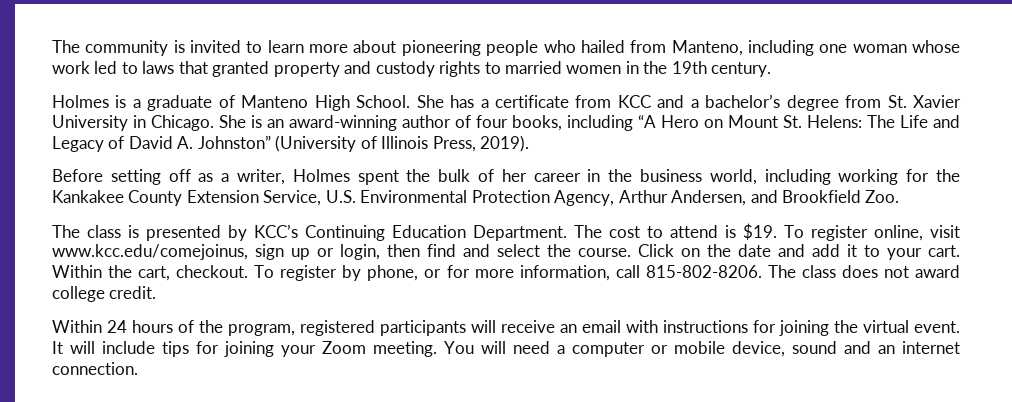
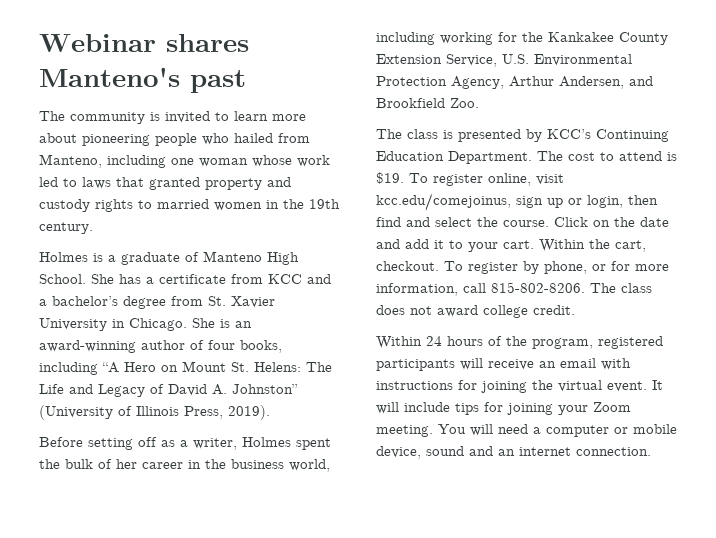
(52, 46) none -> [39,34,249,52] [39,67,246,93] Webinar shares Manteno's past //
[52,244,248,260] www.kcc.edu/comejoinus, -> [376,193,511,211] kcc.edu/comejoinus,

